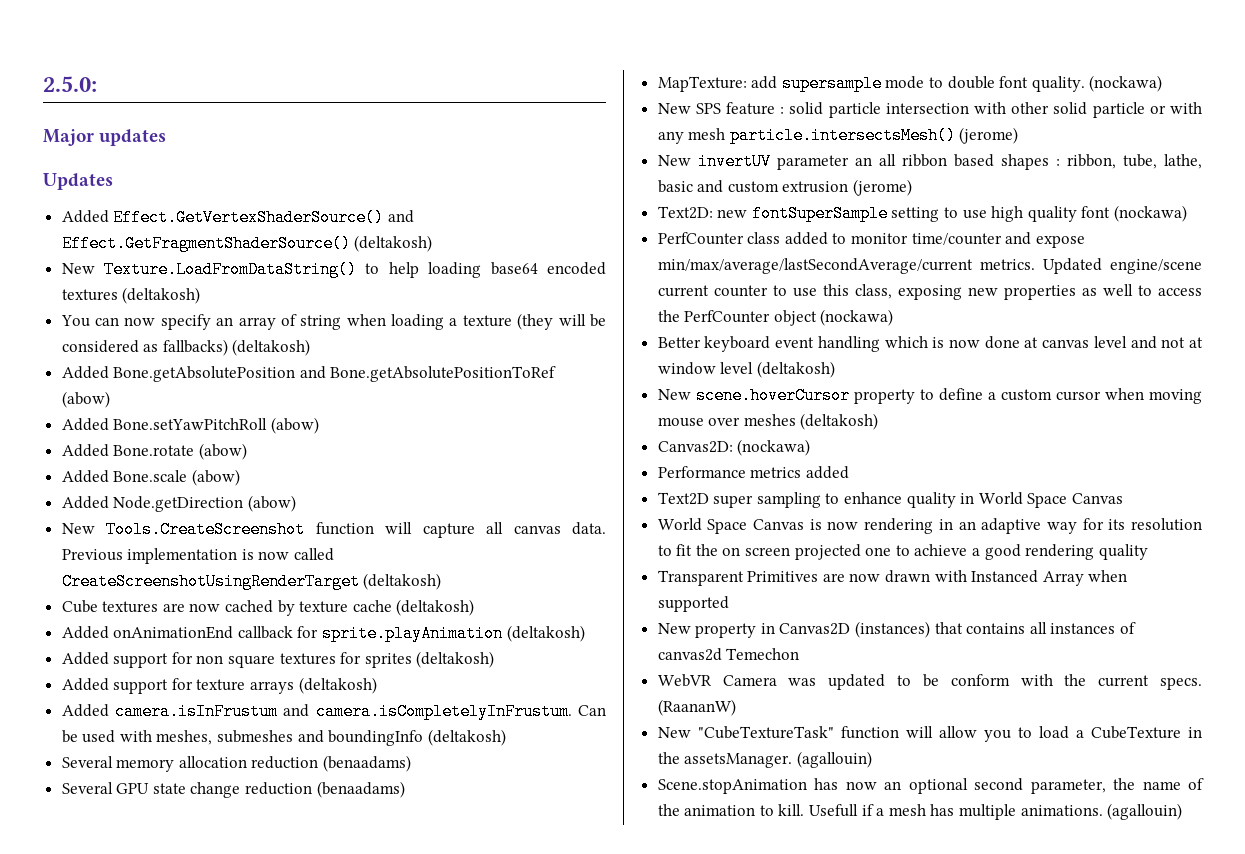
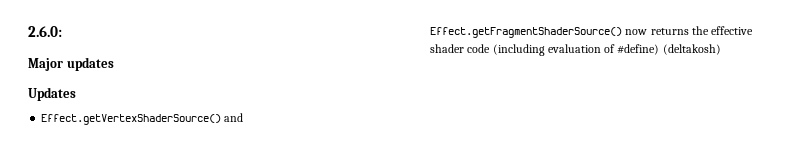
[43,76,97,92] 2.5.0: -> [28,26,62,37] 2.6.0:
[61,209,414,226] [61,235,433,252] [61,261,606,278] [61,287,201,304] [60,313,606,330] [61,339,311,356] [61,366,557,382] [61,391,110,408] [61,417,319,434] [61,443,247,460] [61,469,240,486] [61,495,296,512] [61,521,606,538] [61,548,335,564] [61,573,442,590] [61,599,475,616] [61,625,585,642] [61,651,495,668] [61,677,377,694] [61,703,606,720] [61,729,506,746] [61,755,412,772] [61,781,405,798] [657,75,1163,92] [657,102,1202,118] [657,127,1019,144] [657,153,1202,170] [657,179,913,196] [657,205,1188,222] [657,232,1085,248] [657,258,1202,274] [657,284,1202,300] [657,309,894,326] [657,336,1203,352] [657,361,835,378] [657,387,1202,404] [657,413,879,430] [657,439,811,456] [657,466,849,479] [657,492,1124,508] [657,518,1202,534] [657,544,1148,560] [657,570,1128,586] [657,596,729,612] [657,621,1137,638] [657,648,800,661] [657,674,1202,690] [657,699,736,716] [657,726,1202,742] [657,751,872,768] [657,778,1204,794] [657,803,1183,820] Added Effect.GetVertexShaderSource() and Effect.GetFragmentShaderSource() (deltakosh) // New Texture.LoadFromDataString() to help loading base64 encoded textures (deltakosh) // You can now specify an array of string when loading a texture (they will be considered as fallbacks) (deltakosh) // Added Bone.getAbsolutePosition and Bone.getAbsolutePositionToRef (abow) // Added Bone.setYawPitchRoll (abow) // Added Bone.rotate (abow) // Added Bone.scale (abow) // Added Node.getDirection (abow) // New Tools.CreateScreenshot function will capture all canvas data. Previous implementation is now called CreateScreenshotUsingRenderTarget (deltakosh) // Cube textures are now cached by texture cache (deltakosh) // Added onAnimationEnd callback for sprite.playAnimation (deltakosh) // Added support for non square textures for sprites (deltakosh) // Added support for texture arrays (deltakosh) // Added camera.isInFrustum and camera.isCompletelyInFrustum. Can be used with meshes, submeshes and boundingInfo (deltakosh) // Several memory allocation reduction (benaadams) // Several GPU state change reduction (benaadams) // MapTexture: add supersample mode to double font quality. (nockawa) // New SPS feature : solid particle intersection with other solid particle or with any mesh particle.intersectsMesh() (jerome) // New invertUV parameter an all ribbon based shapes : ribbon, tube, lathe, basic and custom extrusion (jerome) // Text2D: new fontSuperSample setting to use high quality font (nockawa) // PerfCounter class added to monitor time/counter and expose min/max/average/lastSecondAverage/current metrics. Updated engine/scene current counter to use this class, exposing new properties as well to access the PerfCounter object (nockawa) // Better keyboard event handling which is now done at canvas level and not at window level (deltakosh) // New scene.hoverCursor property to define a custom cursor when moving mouse over meshes (deltakosh) // Canvas2D: (nockawa) // Performance metrics added // Text2D super sampling to enhance quality in World Space Canvas // World Space Canvas is now rendering in an adaptive way for its resolution to fit the on screen projected one to achieve a good rendering quality // Transparent Primitives are now drawn with Instanced Array when supported // New property in Canvas2D (instances) that contains all instances of canvas2d Temechon // WebVR Camera was updated to be conform with the current specs. (RaananW) // New "CubeTextureTask" function will allow you to load a CubeTexture in the assetsManager. (agallouin) // Scene.stopAnimation has now an optional second parameter, the name of the animation to kill. Usefull if a mesh has multiple animations. (agallouin) -> [41,113,244,125] [430,26,754,38] [430,44,721,56] Effect.getVertexShaderSource() and Effect.getFragmentShaderSource() now returns the effective shader code (including evaluation of #define) (deltakosh)

